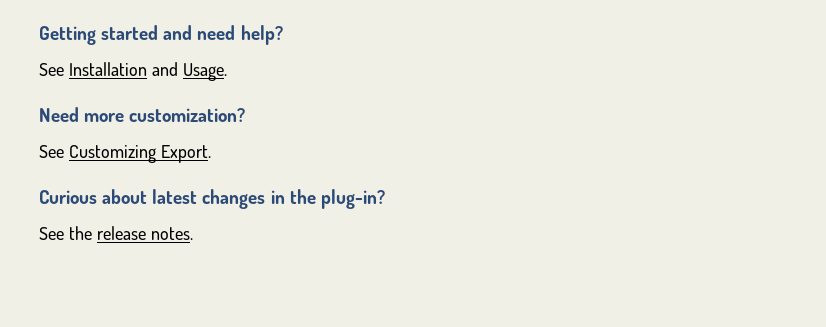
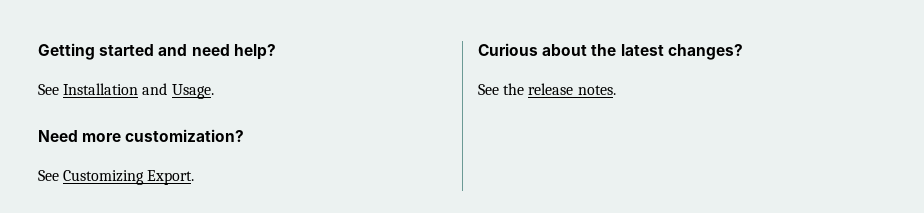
[152,189,385,209] latest changes in the plug-in? -> [591,44,743,60] the latest changes?

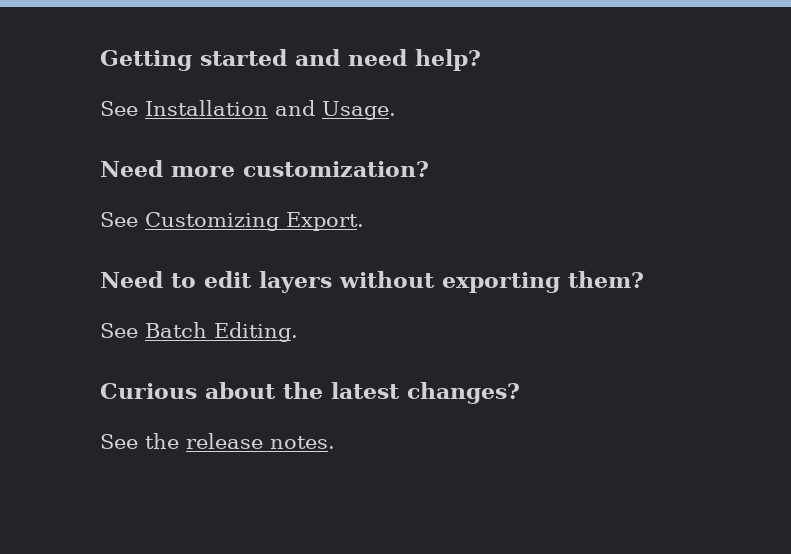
(195, 177) none -> [100,271,644,293] [100,322,298,342] // Need to edit layers without exporting them? // See Batch Editing.

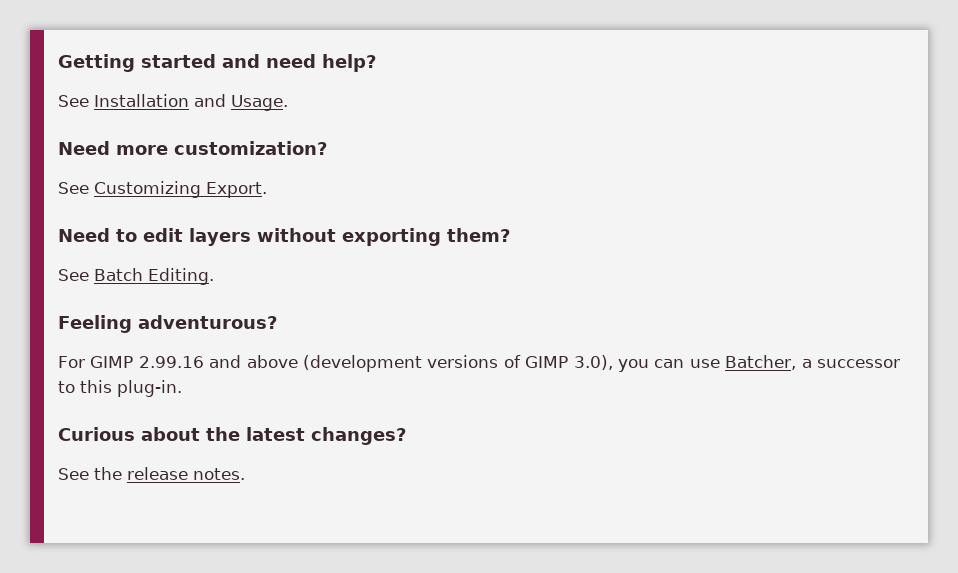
(298, 332) none -> [58,315,277,333] [58,355,900,372] [58,380,182,397] // Feeling adventurous? // For GIMP 2.99.16 and above (development versions of GIMP 3.0), you can use Batcher, a successor to this plug-in.

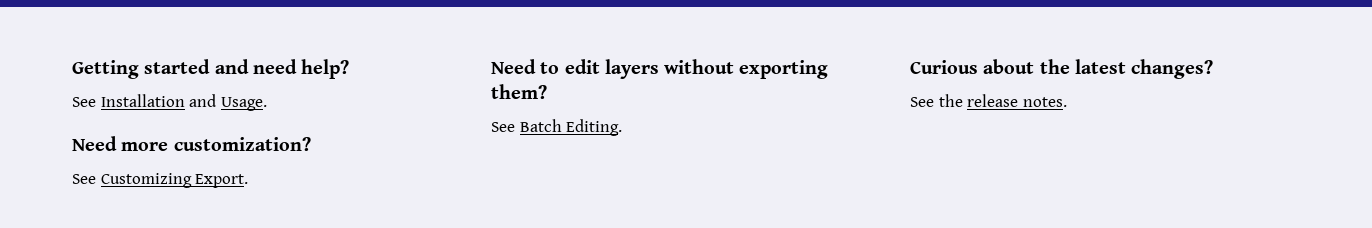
[58,315,277,333] [58,355,900,372] [58,380,182,397] // Feeling adventurous? // For GIMP 2.99.16 and above (development versions of GIMP 3.0), you can use Batcher, a successor to this plug-in. -> (623, 127) none

